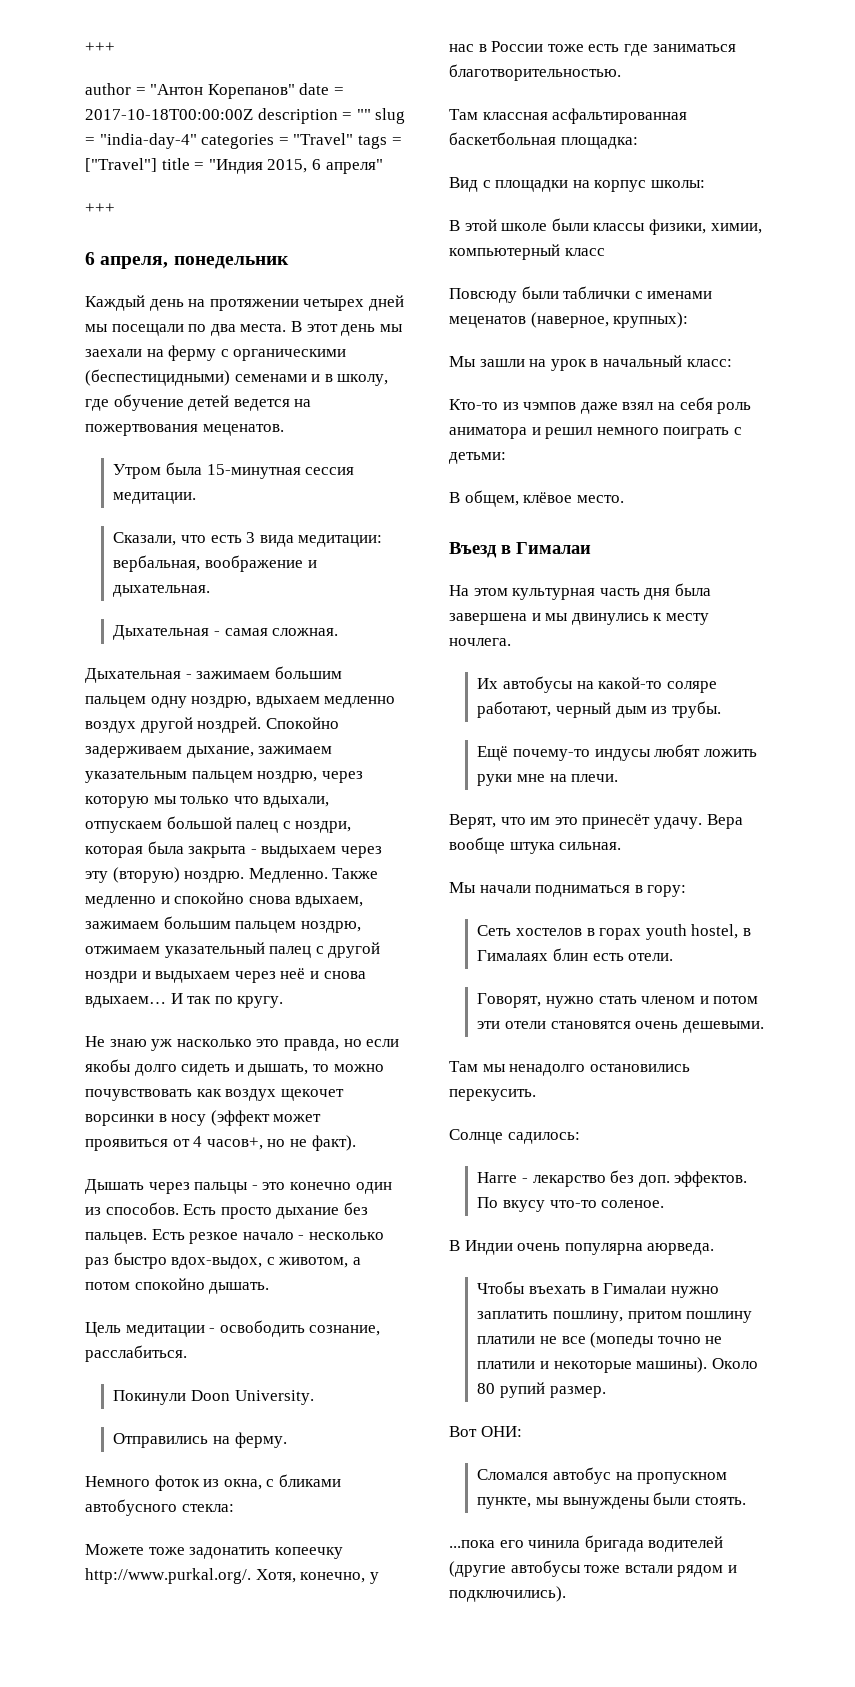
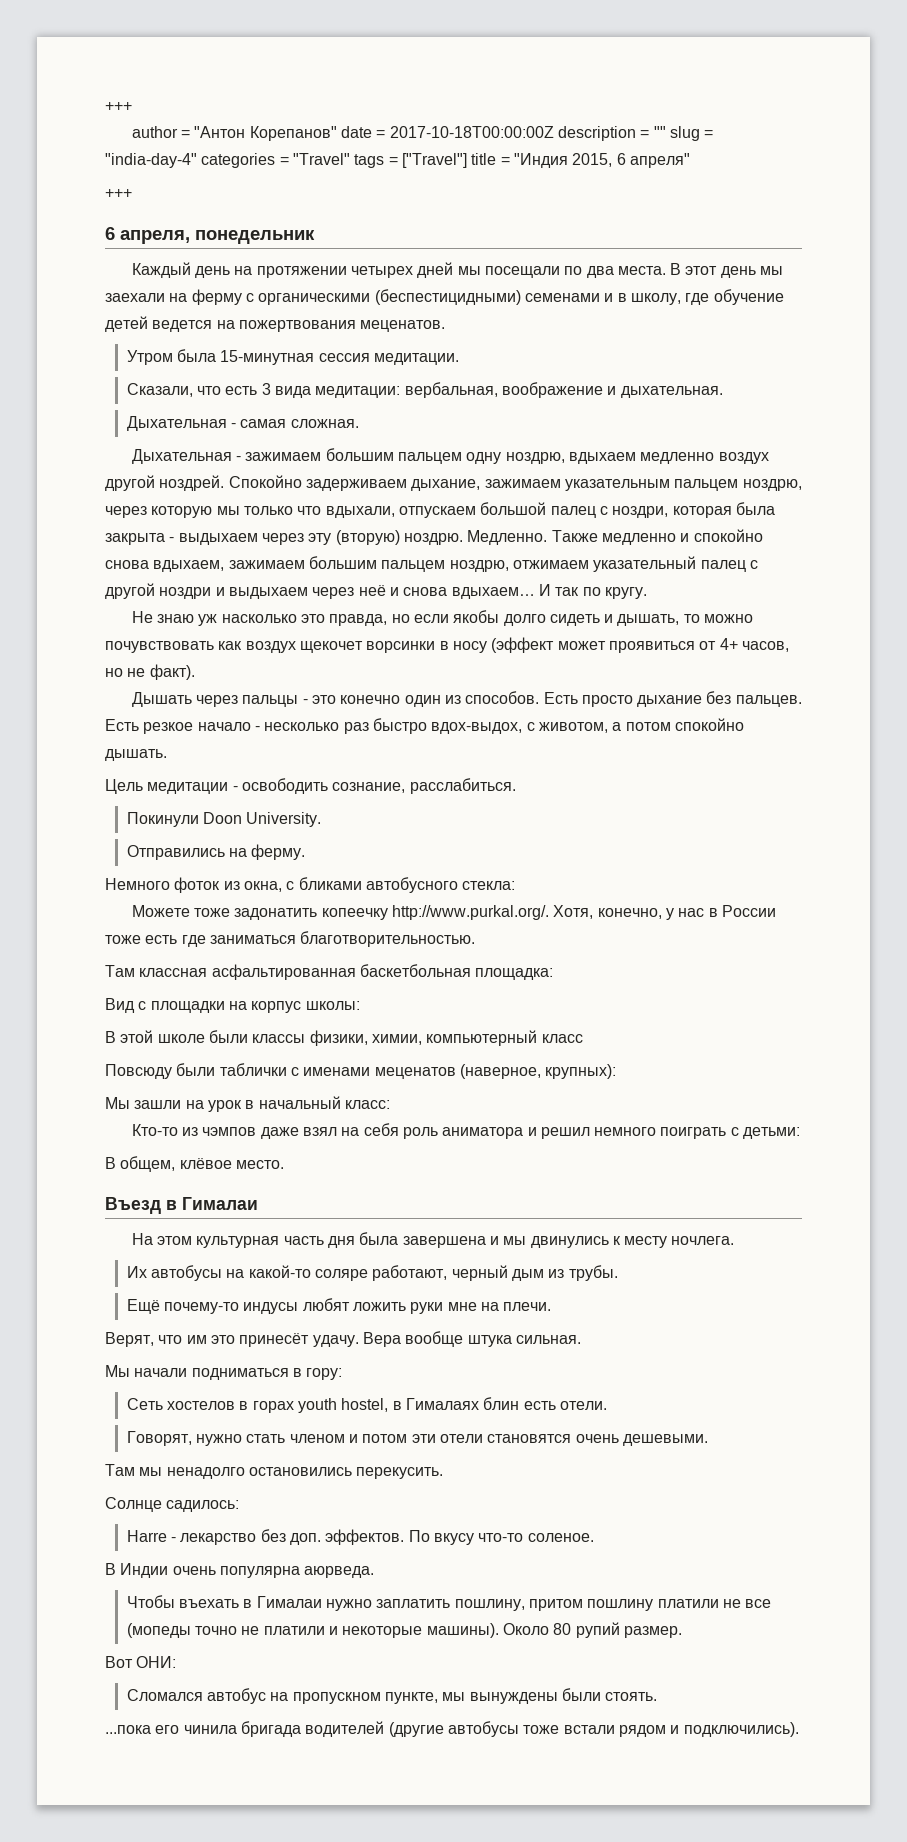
[193,1136,263,1150] 4 часов+, -> [719,638,789,652] 4+ часов,

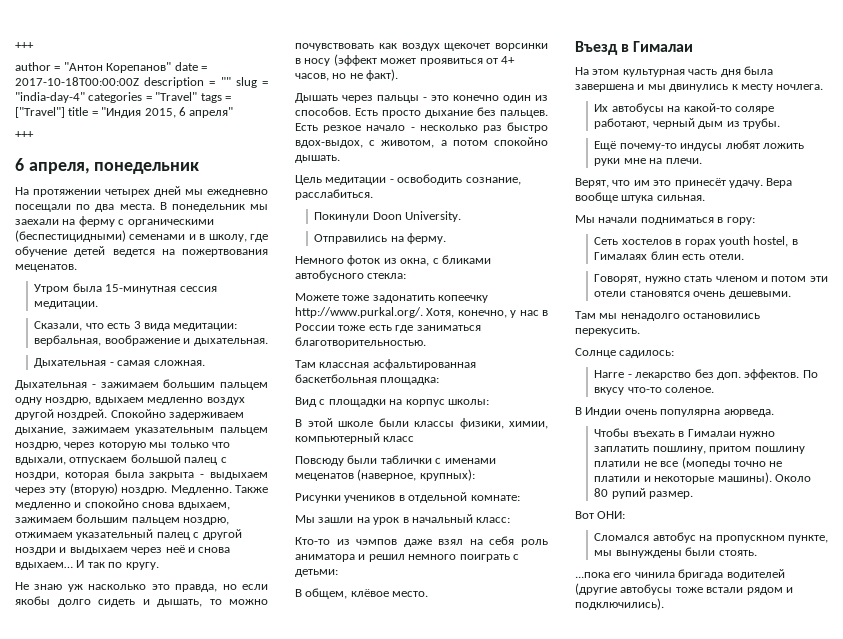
[131,262,253,278] Каждый день на -> [15,187,29,195] На
(481, 270) none -> [207,189,268,197] ежедневно
[685,266,756,278] этот день -> [171,204,245,212] понедельник
(617, 1071) none -> [295,492,520,503] // Рисунки учеников в отдельной комнате:

